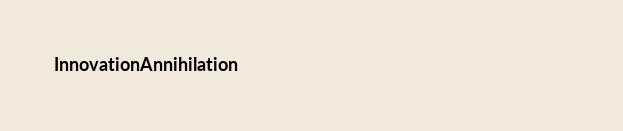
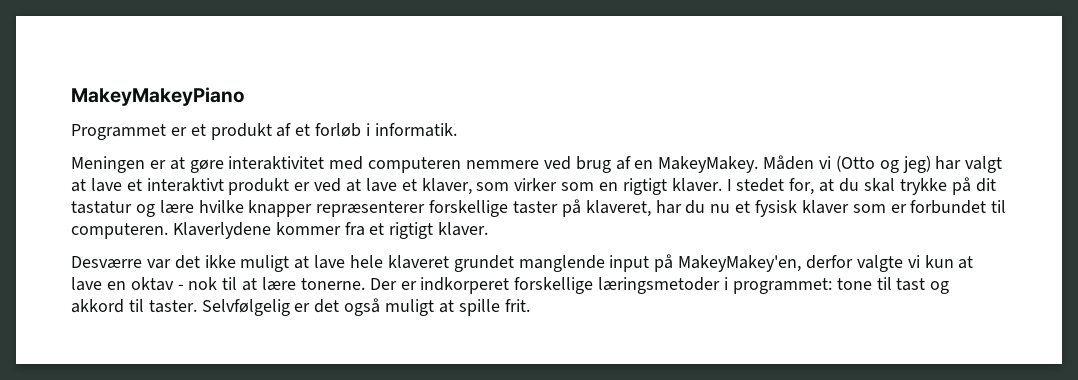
[54,57,238,71] InnovationAnnihilation -> [71,87,245,106] [71,123,457,140] [71,155,1003,173] [71,177,996,195] [71,199,1007,217] [71,222,489,239] [71,254,974,272] [71,277,950,294] [71,298,530,316] MakeyMakeyPiano // Programmet er et produkt af et forløb i informatik. // Meningen er at gøre interaktivitet med computeren nemmere ved brug af en MakeyMakey. Måden vi (Otto og jeg) har valgt at lave et interaktivt produkt er ved at lave et klaver, som virker som en rigtigt klaver. I stedet for, at du skal trykke på dit tastatur og lære hvilke knapper repræsenterer forskellige taster på klaveret, har du nu et fysisk klaver som er forbundet til computeren. Klaverlydene kommer fra et rigtigt klaver. // Desværre var det ikke muligt at lave hele klaveret grundet manglende input på MakeyMakey'en, derfor valgte vi kun at lave en oktav - nok til at lære tonerne. Der er indkorperet forskellige læringsmetoder i programmet: tone til tast og akkord til taster. Selvfølgelig er det også muligt at spille frit.

